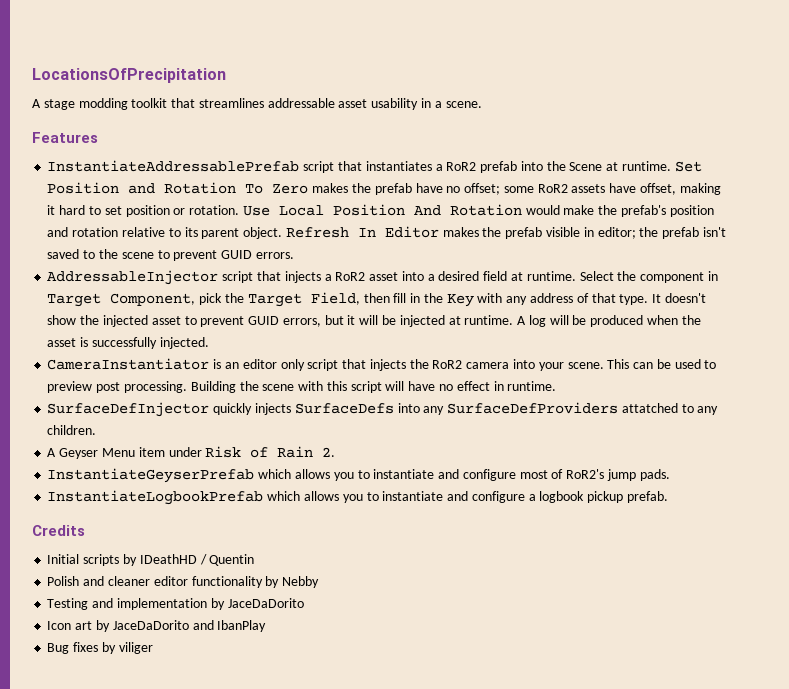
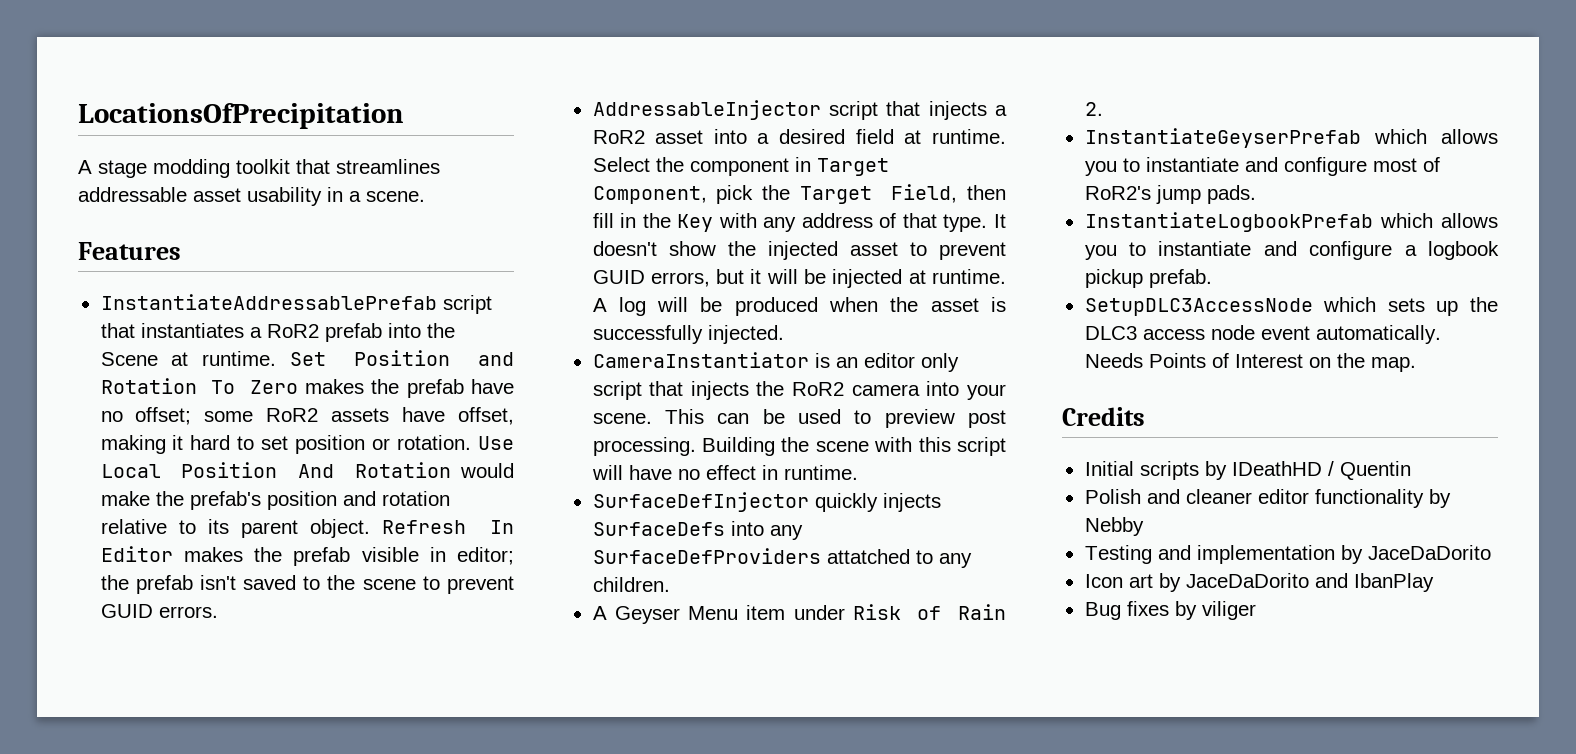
(668, 497) none -> [1084,297,1498,316] [1084,325,1441,344] [1084,353,1416,372] // SetupDLC3AccessNode which sets up the DLC3 access node event automatically. Needs Points of Interest on the map.

